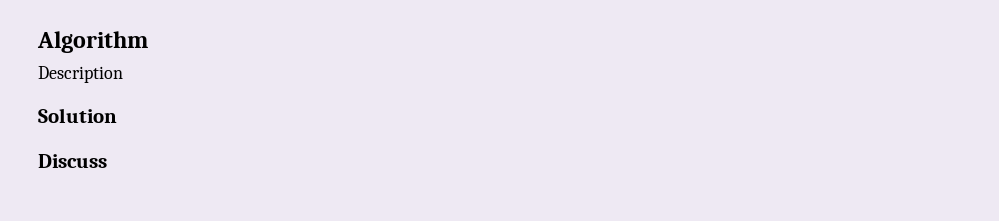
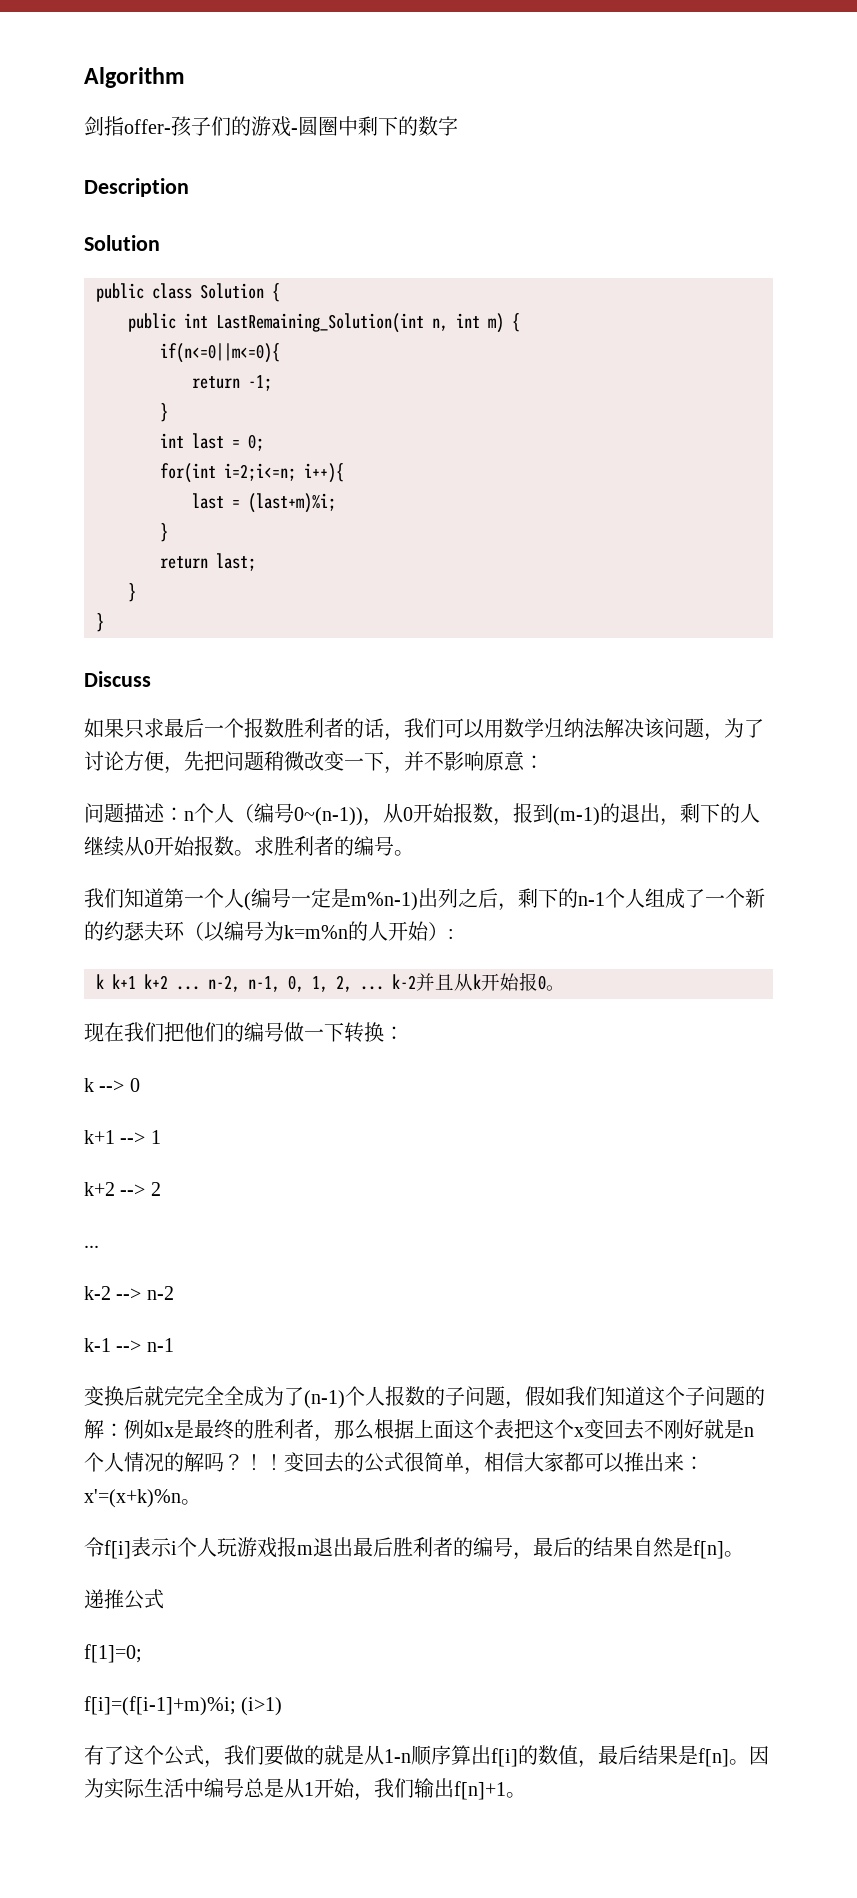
[38,66,123,83] [38,108,117,123] [38,154,107,168] Description // Solution // Discuss -> [84,116,458,137] [84,178,189,197] [84,235,160,251] [96,283,280,302] [128,313,520,333] [160,343,280,363] [192,375,272,391] [160,403,168,422] [160,433,264,451] [160,463,344,483] [192,493,336,513] [160,523,168,542] [160,553,256,571] [128,583,136,602] [96,613,104,632] [84,671,151,687] [84,718,764,741] [84,751,544,774] [84,803,760,826] [84,836,414,857] [84,888,765,911] [84,921,454,942] [96,972,565,992] [84,1022,404,1043] [84,1078,140,1092] [84,1130,161,1144] [84,1182,161,1196] [84,1245,99,1248] [84,1286,174,1300] [84,1338,174,1352] [84,1386,765,1409] [84,1419,754,1442] [84,1452,704,1475] [84,1489,201,1508] [84,1537,744,1560] [84,1589,164,1610] [84,1644,142,1663] [84,1696,283,1716] [84,1745,769,1768] [84,1778,526,1801] 剑指offer-孩子们的游戏-圆圈中剩下的数字 // Description // Solution // public class Solution { // public int LastRemaining_Solution(int n, int m) { // if(n<=0||m<=0){ // return -1; // } // int last = 0; // for(int i=2;i<=n; i++){ // last = (last+m)%i; // } // return last; // } // } // Discuss // 如果只求最后一个报数胜利者的话，我们可以用数学归纳法解决该问题，为了讨论方便，先把问题稍微改变一下，并不影响原意： // 问题描述：n个人（编号0~(n-1))，从0开始报数，报到(m-1)的退出，剩下的人继续从0开始报数。求胜利者的编号。 // 我们知道第一个人(编号一定是m%n-1)出列之后，剩下的n-1个人组成了一个新的约瑟夫环（以编号为k=m%n的人开始）: // k k+1 k+2 ... n-2, n-1, 0, 1, 2, ... k-2并且从k开始报0。 // 现在我们把他们的编号做一下转换： // k --> 0 // k+1 --> 1 // k+2 --> 2 // ... // k-2 --> n-2 // k-1 --> n-1 // 变换后就完完全全成为了(n-1)个人报数的子问题，假如我们知道这个子问题的解：例如x是最终的胜利者，那么根据上面这个表把这个x变回去不刚好就是n个人情况的解吗？！！变回去的公式很简单，相信大家都可以推出来：x'=(x+k)%n。 // 令f[i]表示i个人玩游戏报m退出最后胜利者的编号，最后的结果自然是f[n]。 // 递推公式 // f[1]=0; // f[i]=(f[i-1]+m)%i; (i>1) // 有了这个公式，我们要做的就是从1-n顺序算出f[i]的数值，最后结果是f[n]。因为实际生活中编号总是从1开始，我们输出f[n]+1。

